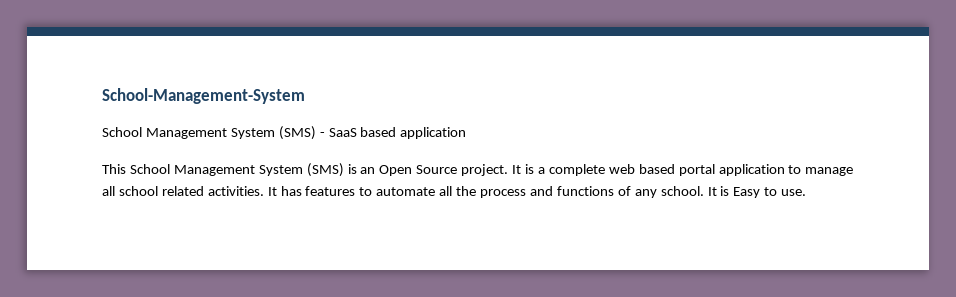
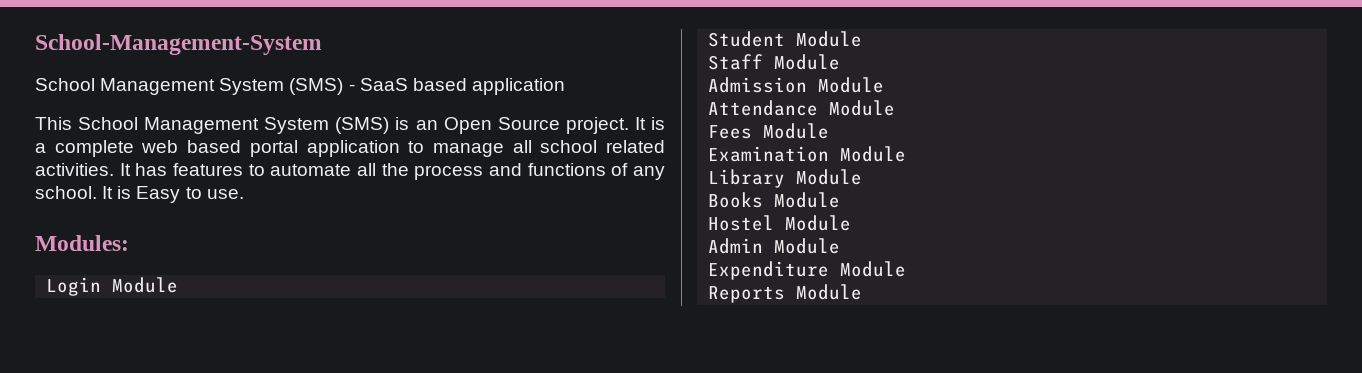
(807, 192) none -> [35,235,129,251] [46,277,179,296] [708,31,863,47] [708,54,841,70] [708,77,885,93] [708,100,896,116] [708,123,830,139] [708,146,907,162] [708,169,863,188] [708,192,841,208] [708,215,852,231] [708,238,841,254] [708,261,907,280] [708,284,863,303] // Modules: // Login Module // Student Module // Staff Module // Admission Module // Attendance Module // Fees Module // Examination Module // Library Module // Books Module // Hostel Module // Admin Module // Expenditure Module // Reports Module

